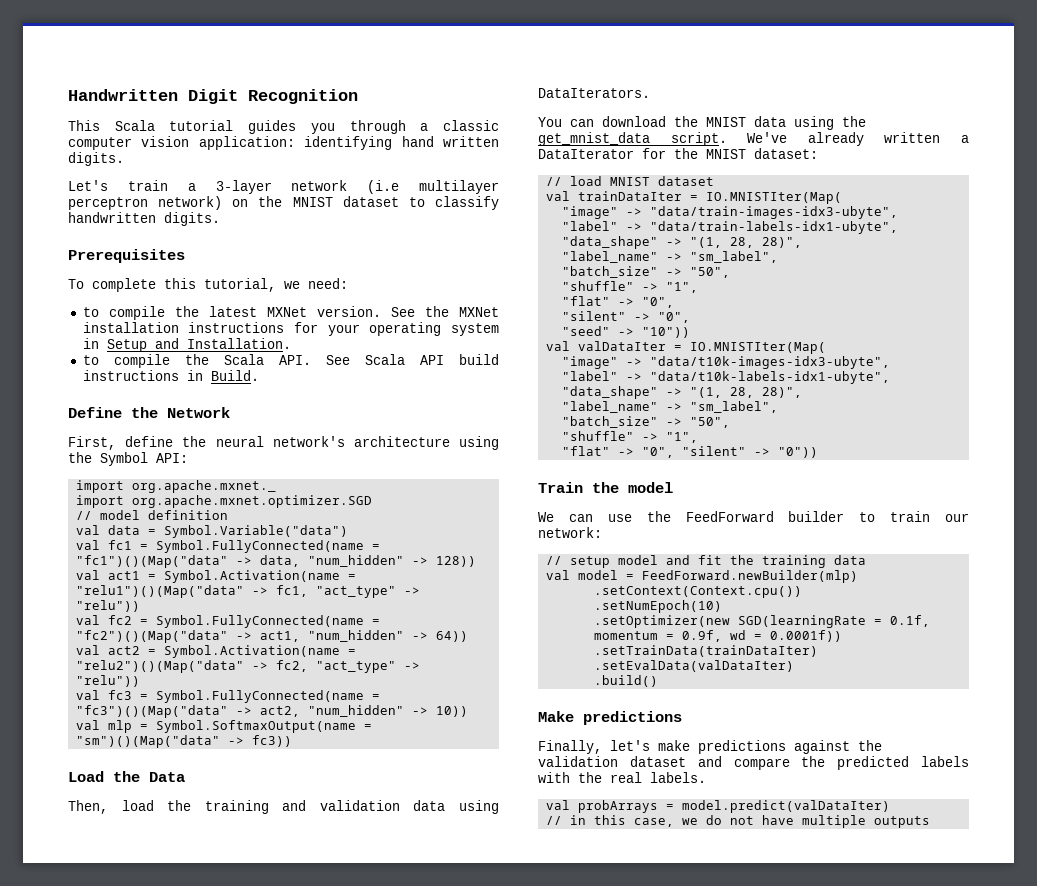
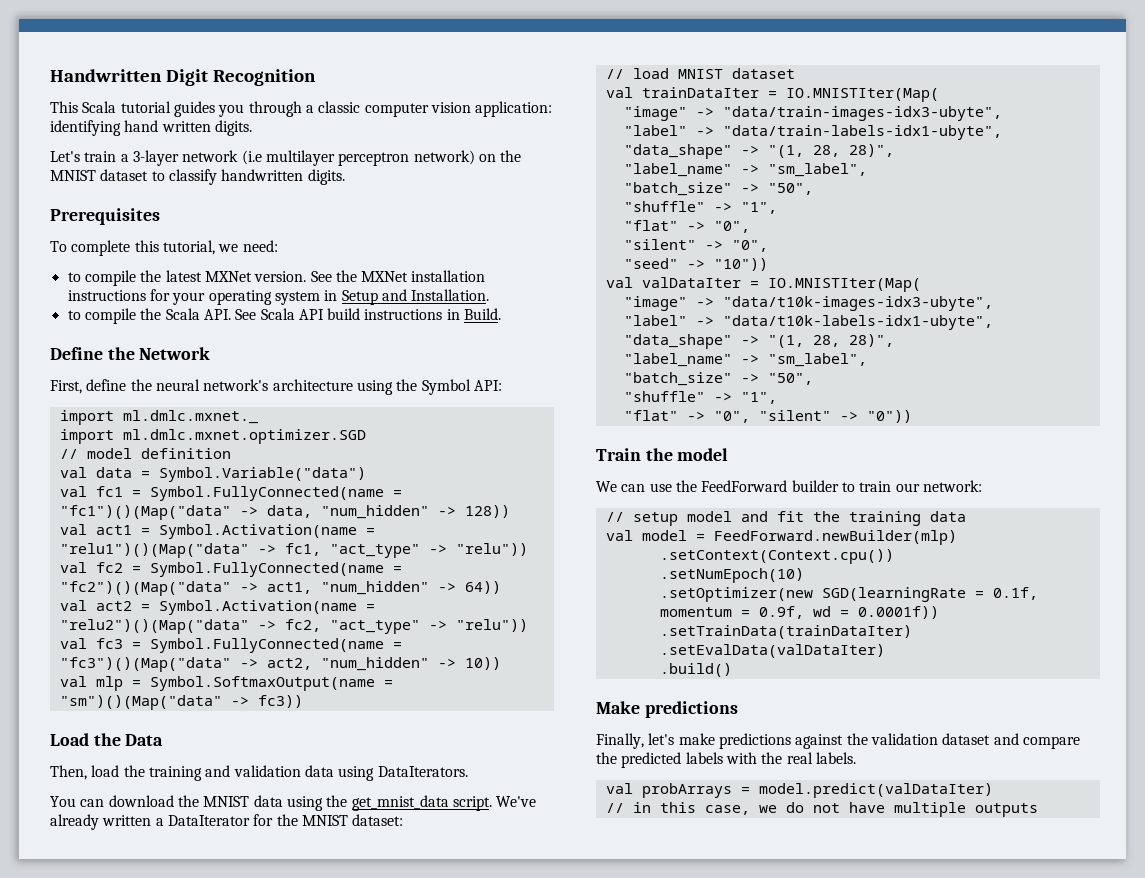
[132,480,277,493] [76,495,373,508] org.apache.mxnet._ // import org.apache.mxnet.optimizer.SGD -> [122,410,258,424] [59,429,366,444] ml.dmlc.mxnet._ // import ml.dmlc.mxnet.optimizer.SGD

